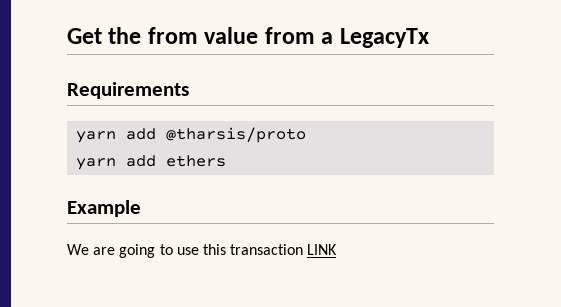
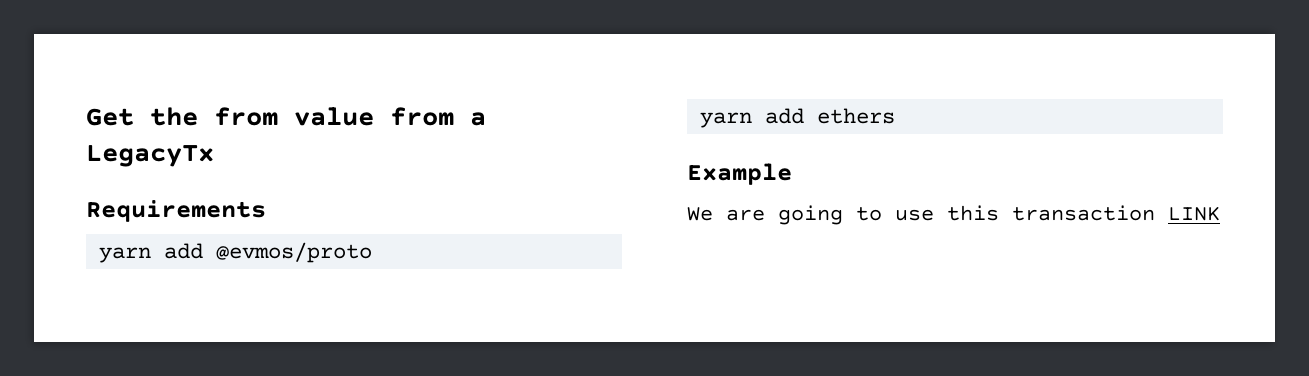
[166,127,307,143] @tharsis/proto -> [216,242,373,263] @evmos/proto

